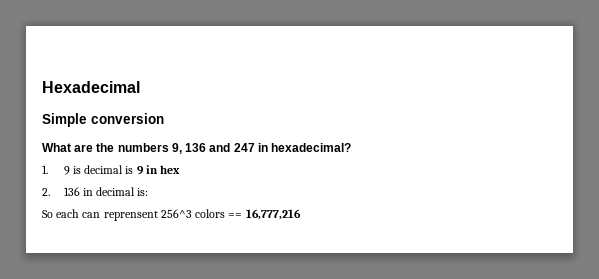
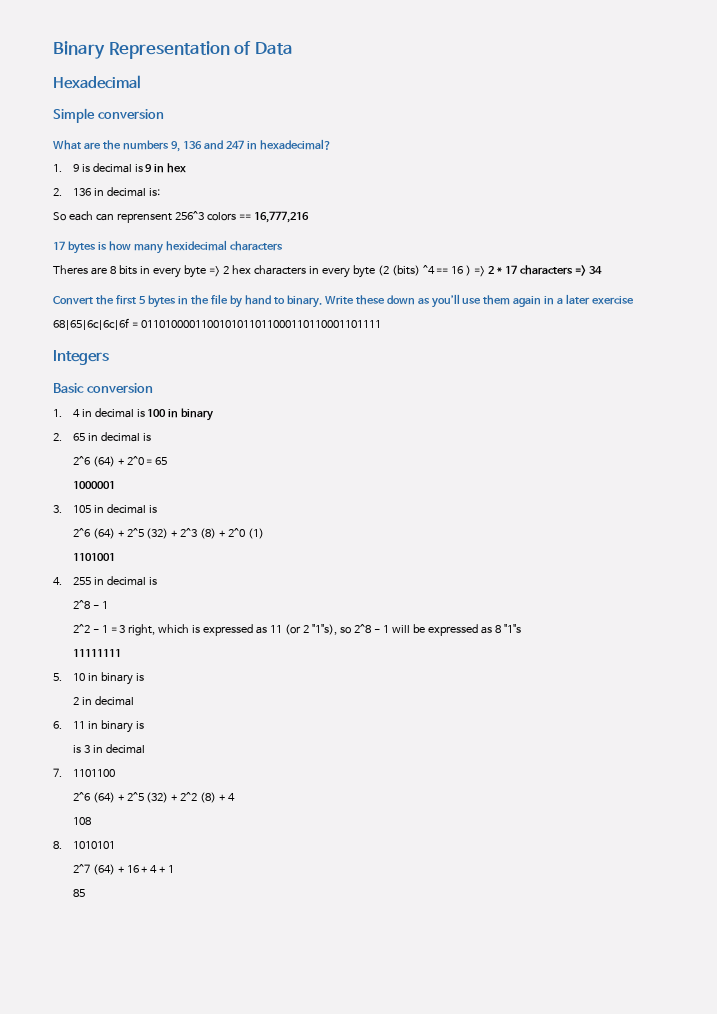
(42, 87) none -> [53,41,293,59] Binary Representation of Data //
(301, 214) none -> [53,240,283,254] [53,265,603,278] [53,294,635,308] [53,318,381,330] [53,350,109,365] [53,383,153,393] [53,408,214,421] [53,432,151,442] [72,456,168,467] [72,481,115,489] [53,504,157,514] [72,528,265,539] [72,553,115,561] [53,576,157,586] [72,600,108,609] [72,624,521,636] [72,649,121,657] [53,672,144,685] [72,696,134,706] [53,720,144,733] [72,744,145,754] [53,768,115,777] [72,792,236,803] [72,817,91,825] [53,841,115,849] [72,864,175,875] [72,889,85,897] // 17 bytes is how many hexidecimal characters // Theres are 8 bits in every byte => 2 hex characters in every byte (2 (bits) ^4 == 16 ) => 2 * 17 characters => 34 // Convert the first 5 bytes in the file by hand to binary. Write these down as you’ll use them again in a later exercise // 68|65|6c|6c|6f = 0110100001100101011011000110110001101111 // Integers // Basic conversion // 1. 4 in decimal is 100 in binary // 2. 65 in decimal is // 2^6 (64) + 2^0 = 65 // 1000001 // 3. 105 in decimal is // 2^6 (64) + 2^5 (32) + 2^3 (8) + 2^0 (1) // 1101001 // 4. 255 in decimal is // 2^8 - 1 // 2^2 - 1 = 3 right, which is expressed as 11 (or 2 "1"s), so 2^8 - 1 will be expressed as 8 "1"s // 11111111 // 5. 10 in binary is // 2 in decimal // 6. 11 in binary is // is 3 in decimal // 7. 1101100 // 2^6 (64) + 2^5 (32) + 2^2 (8) + 4 // 108 // 8. 1010101 // 2^7 (64) + 16 + 4 + 1 // 85

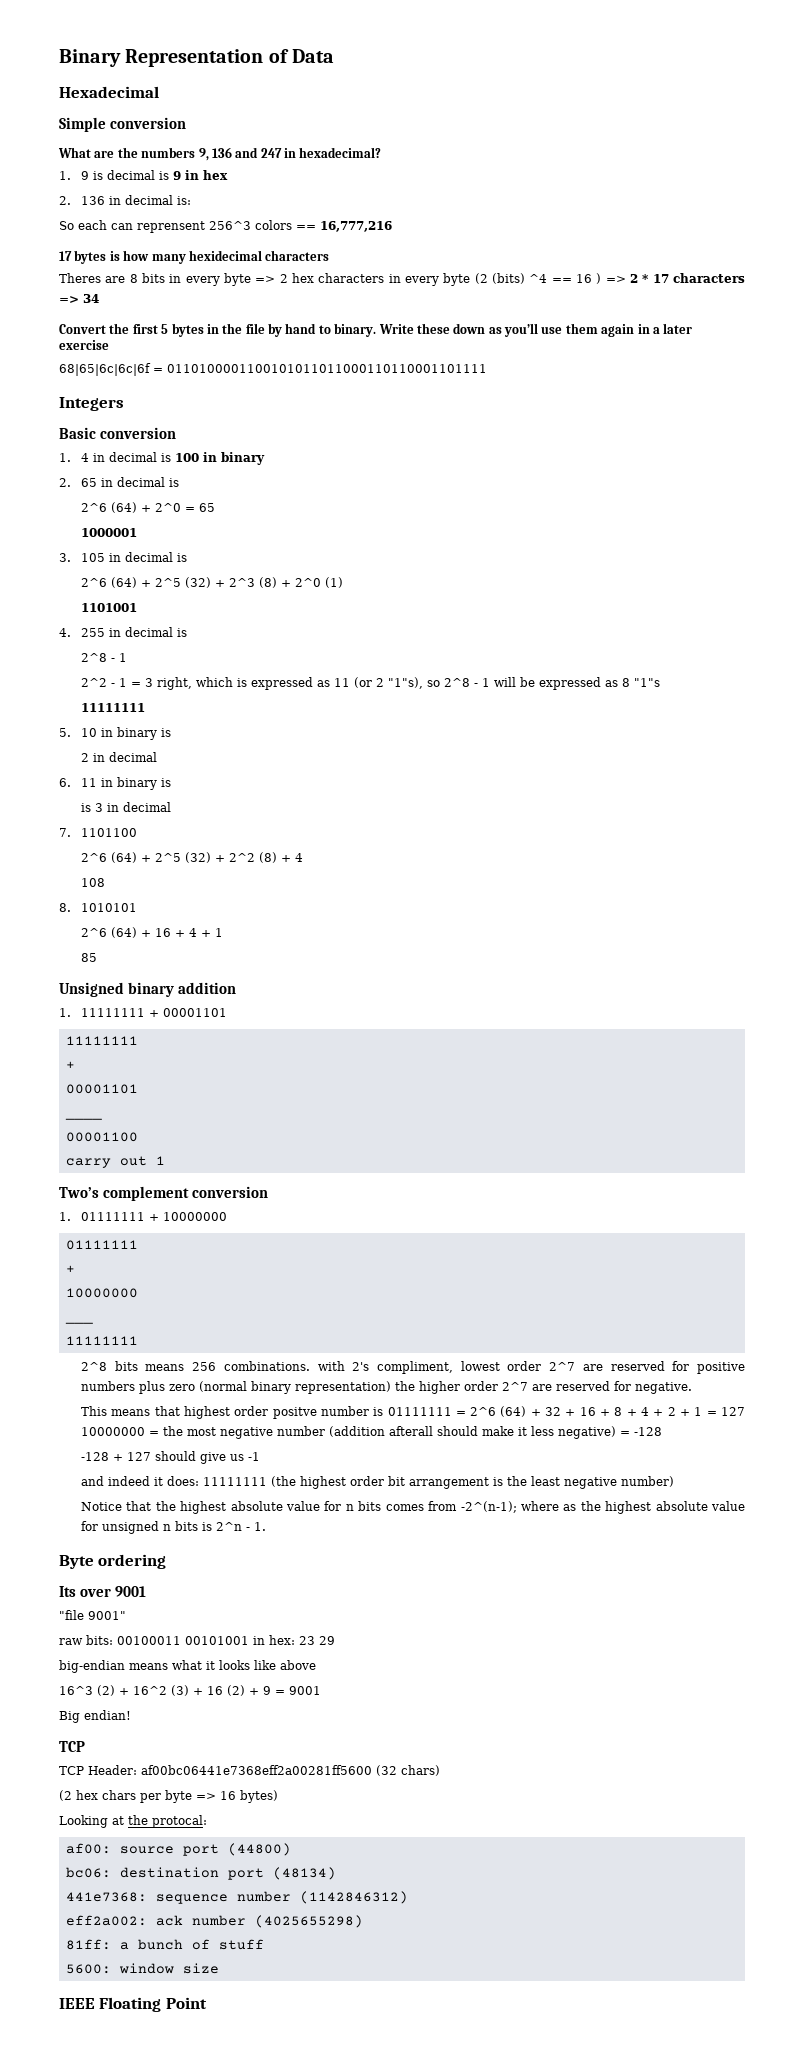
[72,864,90,873] 2^7 -> [80,928,107,937] 2^6
(85, 893) none -> [59,982,236,997] [59,1008,227,1017] [65,1036,138,1045] [65,1061,75,1069] [65,1084,138,1094] [64,1117,102,1120] [65,1132,138,1142] [65,1156,165,1168] [59,1186,268,1201] [59,1212,227,1221] [65,1240,138,1250] [65,1265,75,1273] [65,1288,138,1298] [64,1321,93,1324] [65,1336,138,1345] [80,1361,746,1374] [80,1381,692,1394] [80,1406,745,1419] [80,1426,662,1439] [80,1451,260,1464] [80,1476,674,1489] [80,1501,745,1514] [80,1521,266,1534] [59,1554,167,1569] [59,1586,146,1597] [59,1610,126,1620] [59,1635,335,1645] [59,1660,316,1673] [59,1685,321,1696] [59,1710,131,1723] [59,1741,85,1752] [59,1765,440,1776] [59,1790,278,1803] [59,1815,207,1828] [65,1843,291,1856] [65,1867,336,1880] [65,1891,408,1904] [65,1915,363,1928] [65,1939,264,1950] [65,1963,219,1974] [59,1997,207,2012] // Unsigned binary addition // 1. 11111111 + 00001101 // 11111111 // + // 00001101 // ____ // 00001100 // carry out 1 // Two’s complement conversion // 1. 01111111 + 10000000 // 01111111 // + // 10000000 // ___ // 11111111 // 2^8 bits means 256 combinations. with 2's compliment, lowest order 2^7 are reserved for positive numbers plus zero (normal binary representation) the higher order 2^7 are reserved for negative. // This means that highest order positve number is 01111111 = 2^6 (64) + 32 + 16 + 8 + 4 + 2 + 1 = 127 10000000 = the most negative number (addition afterall should make it less negative) = -128 // -128 + 127 should give us -1 // and indeed it does: 11111111 (the highest order bit arrangement is the least negative number) // Notice that the highest absolute value for n bits comes from -2^(n-1); where as the highest absolute value for unsigned n bits is 2^n - 1. // Byte ordering // Its over 9001 // "file 9001" // raw bits: 00100011 00101001 in hex: 23 29 // big-endian means what it looks like above // 16^3 (2) + 16^2 (3) + 16 (2) + 9 = 9001 // Big endian! // TCP // TCP Header: af00bc06441e7368eff2a00281ff5600 (32 chars) // (2 hex chars per byte => 16 bytes) // Looking at the protocal: // af00: source port (44800) // bc06: destination port (48134) // 441e7368: sequence number (1142846312) // eff2a002: ack number (4025655298) // 81ff: a bunch of stuff // 5600: window size // IEEE Floating Point

